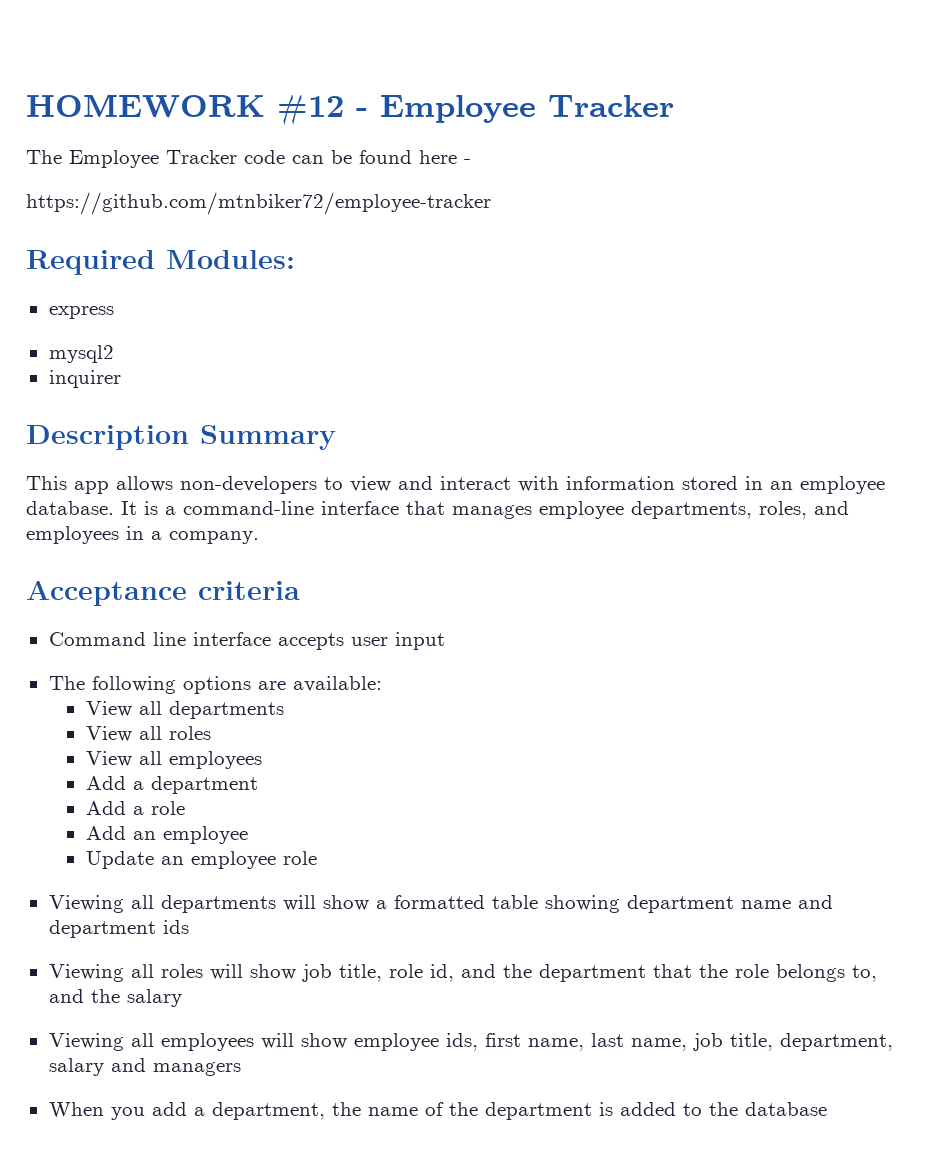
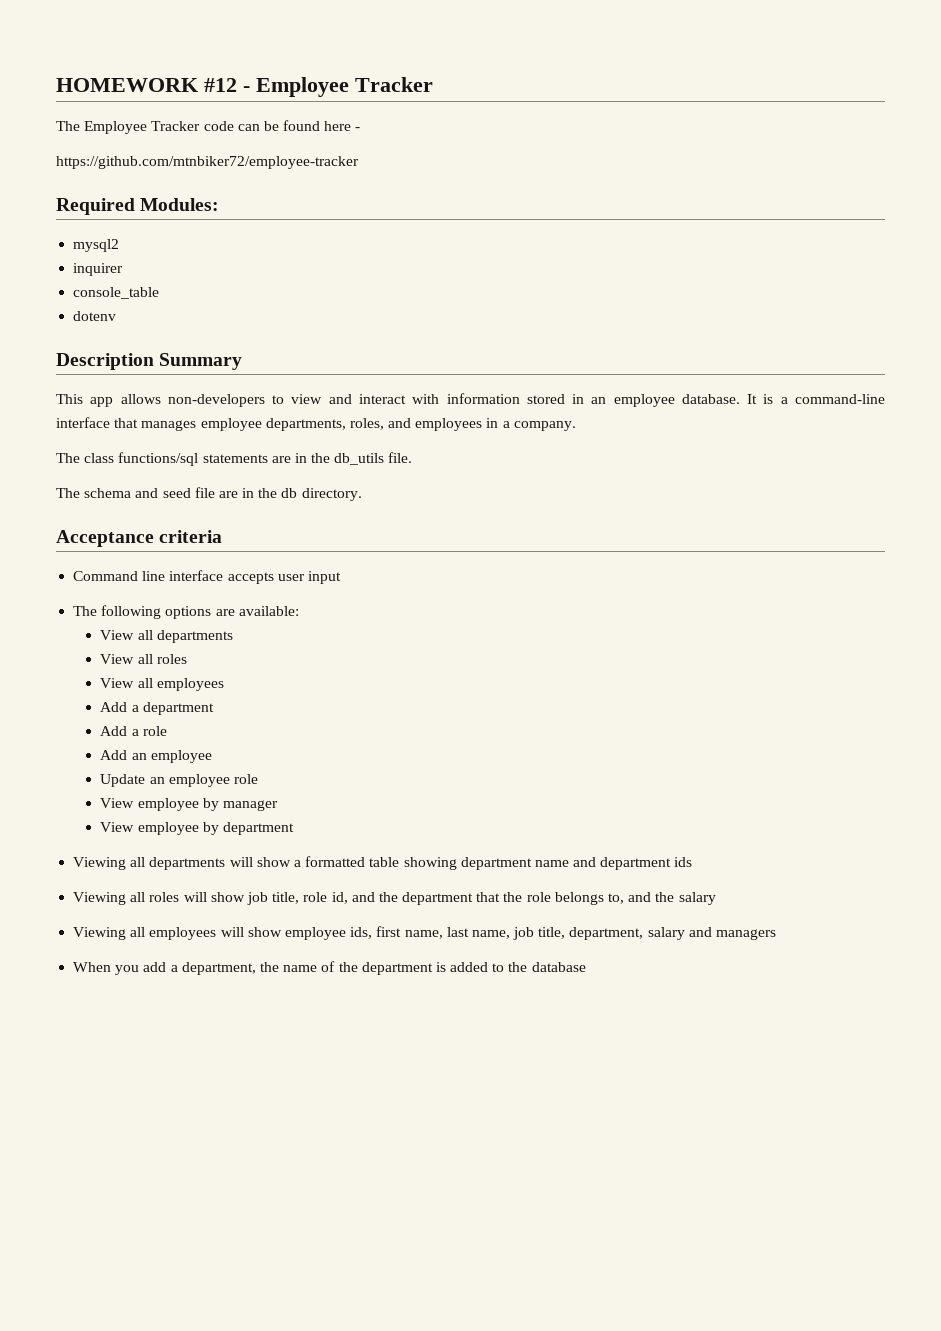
[48,306,114,319] // express -> (220, 204) none
(121, 379) none -> [73,287,160,299] [73,311,117,321] // console_table // dotenv
(259, 537) none -> [56,452,413,466] [56,487,362,501] // The class functions/sql statements are in the db_utils file. // The schema and seed file are in the db directory.
(317, 858) none -> [100,798,278,811] [100,822,294,835] // View employee by manager // View employee by department

